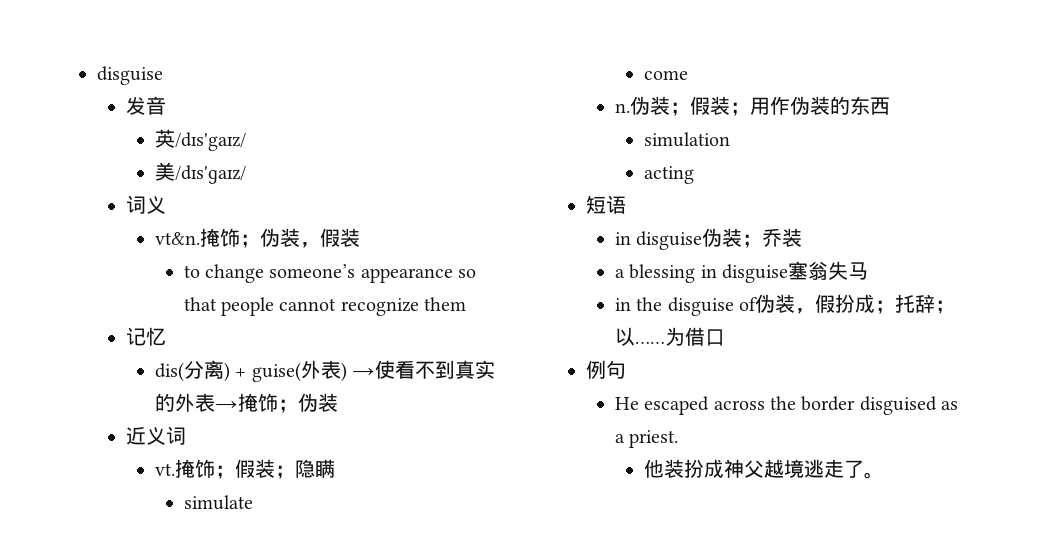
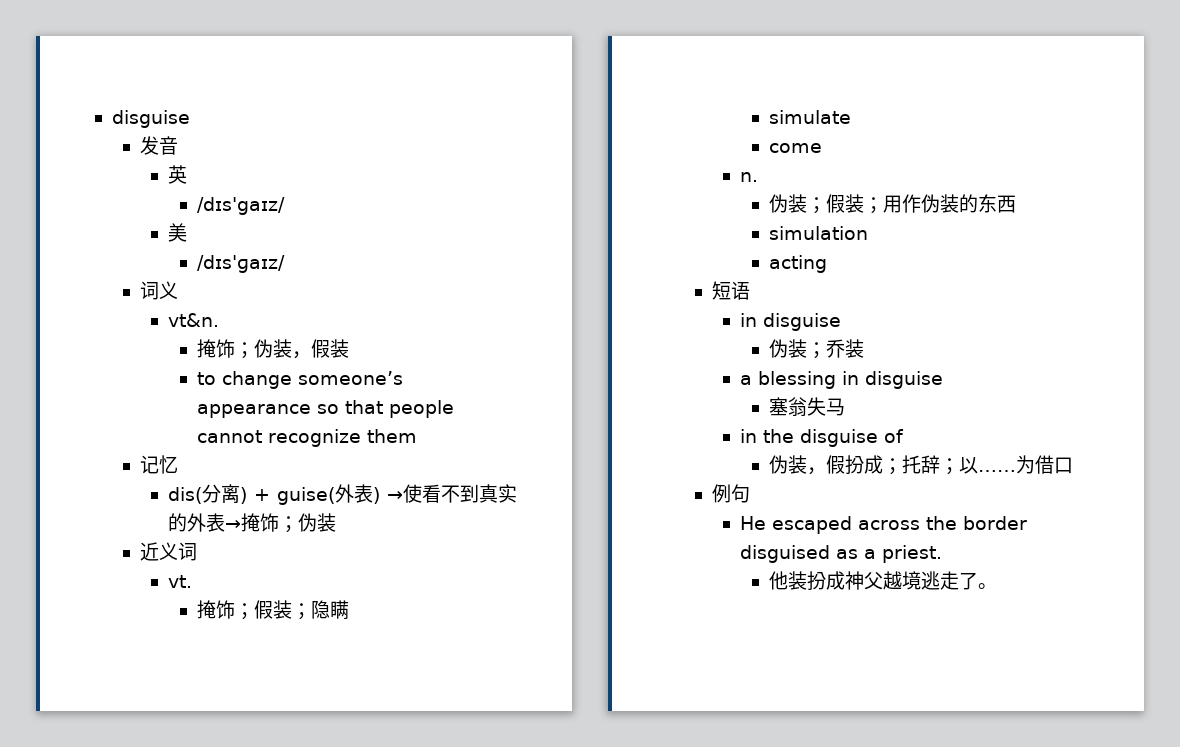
(175, 138) none -> (188, 174) //
(175, 171) none -> (188, 232) //
(200, 238) none -> (220, 320) //
(175, 469) none -> (193, 581) //
(630, 108) none -> (759, 177) //
(703, 240) none -> (842, 322) //
(788, 273) none -> (944, 380) //
(757, 304) none -> (905, 436) //

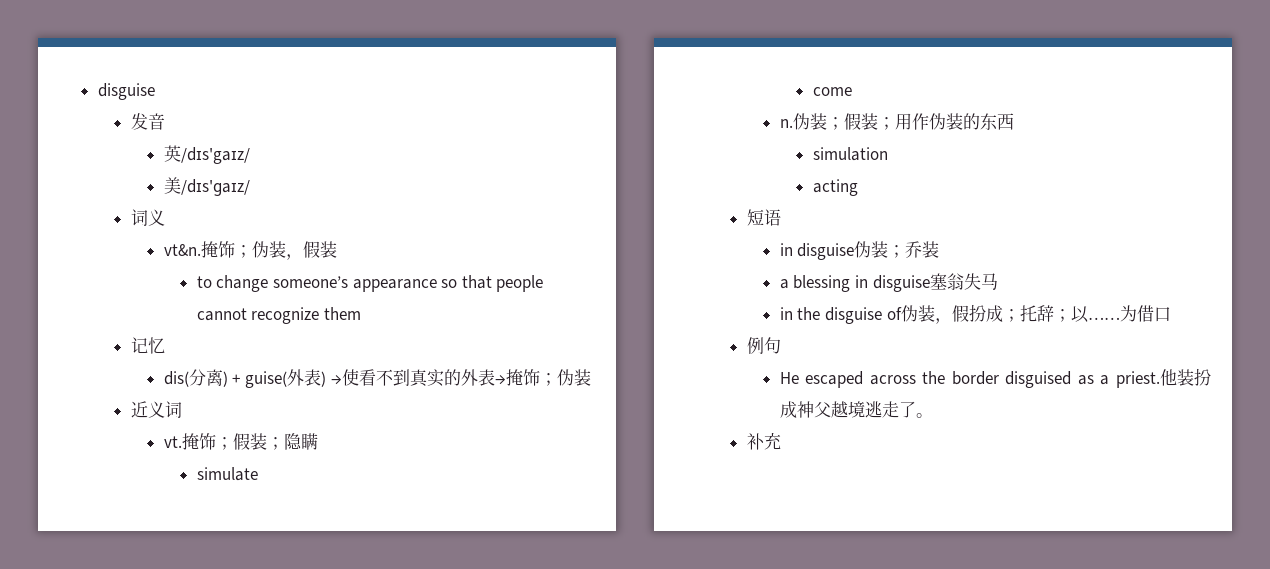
(188, 174) // -> (181, 153) none
(188, 232) // -> (181, 185) none
(220, 320) // -> (201, 250) none
(193, 581) // -> (182, 442) none
(759, 177) // -> (793, 123) none
(842, 322) // -> (855, 251) none
(944, 380) // -> (930, 283) none
(905, 436) // -> (902, 313) none
(943, 554) // -> (1160, 379) none
(997, 586) none -> [746,432,781,450] // 补充

